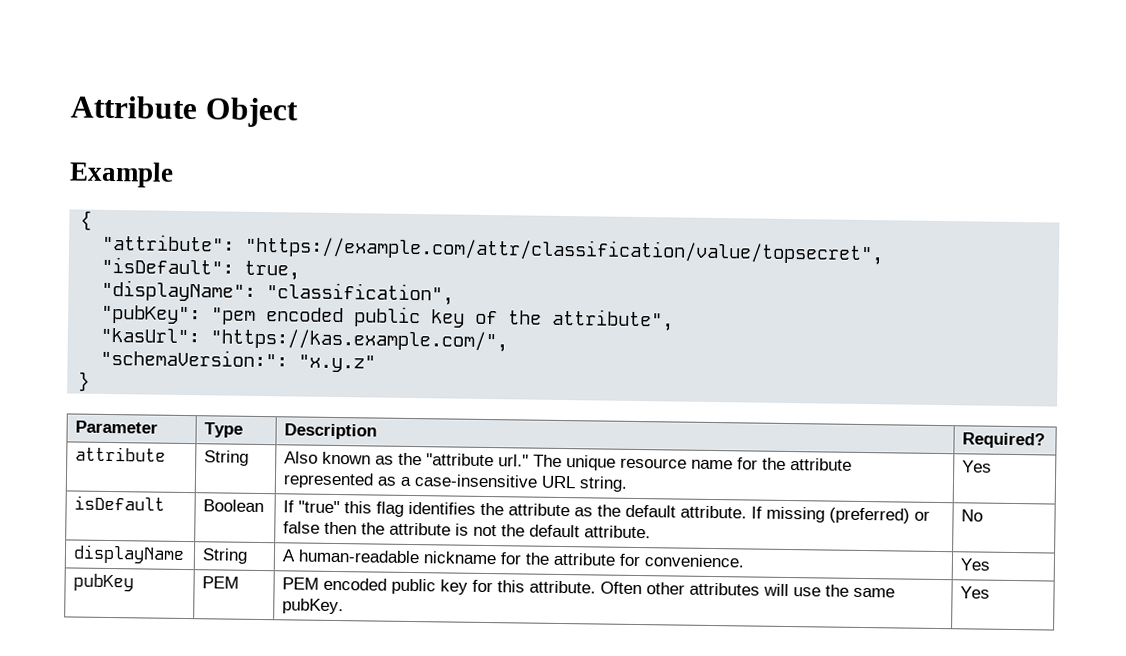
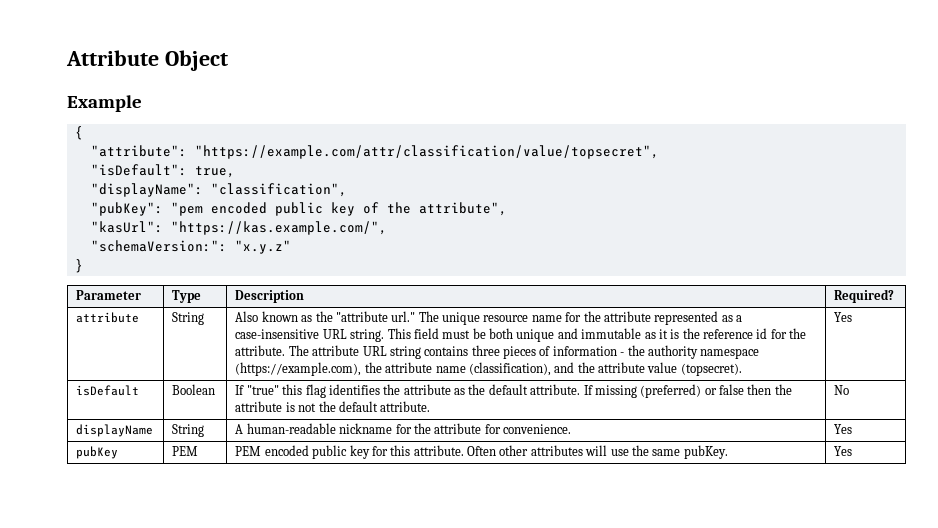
(629, 484) none -> [387,328,807,342] [235,345,760,359] [235,362,742,376] This field must be both unique and immutable as it is the reference id for the attribute. The attribute URL string contains three pieces of information - the authority namespace (https://example.com), the attribute name (classification), and the attribute value (topsecret).

